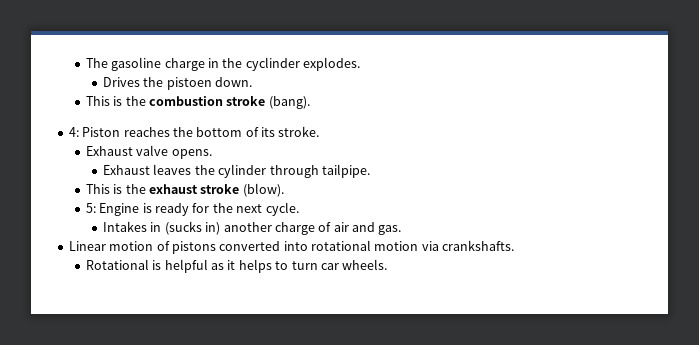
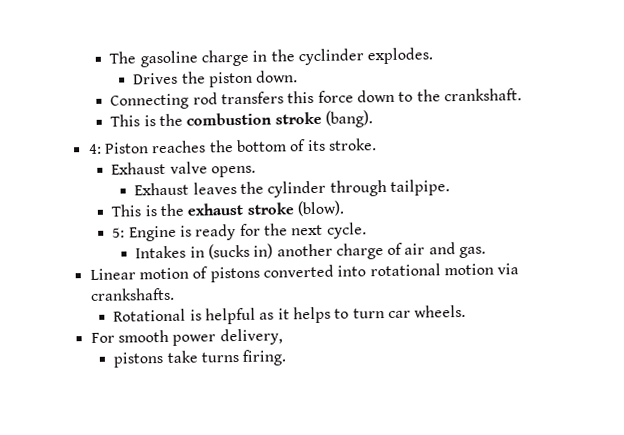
[166,77,212,90] pistoen -> [208,71,253,88] piston
(253, 82) none -> [110,88,522,110] // Connecting rod transfers this force down to the crankshaft.
(388, 264) none -> [90,328,283,346] [113,349,287,368] // For smooth power delivery, // pistons take turns firing.

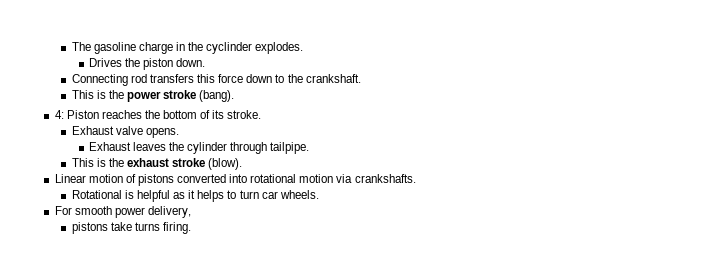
[186,112,273,126] combustion -> [127,91,162,102] power
[112,222,367,242] [135,242,487,260] // 5: Engine is ready for the next cycle. // Intakes in (sucks in) another charge of air and gas. -> (243, 164) none

